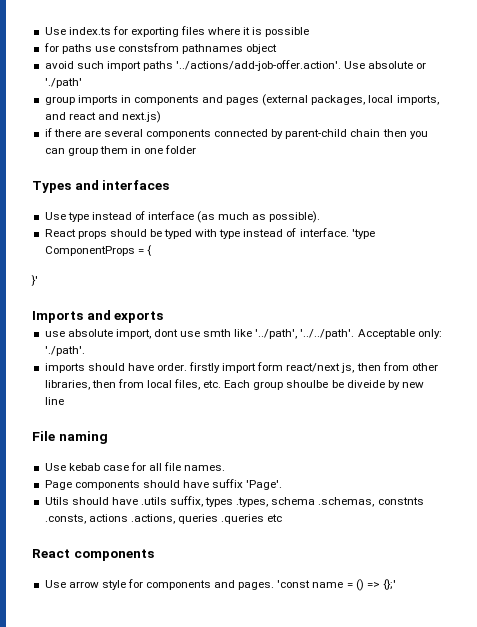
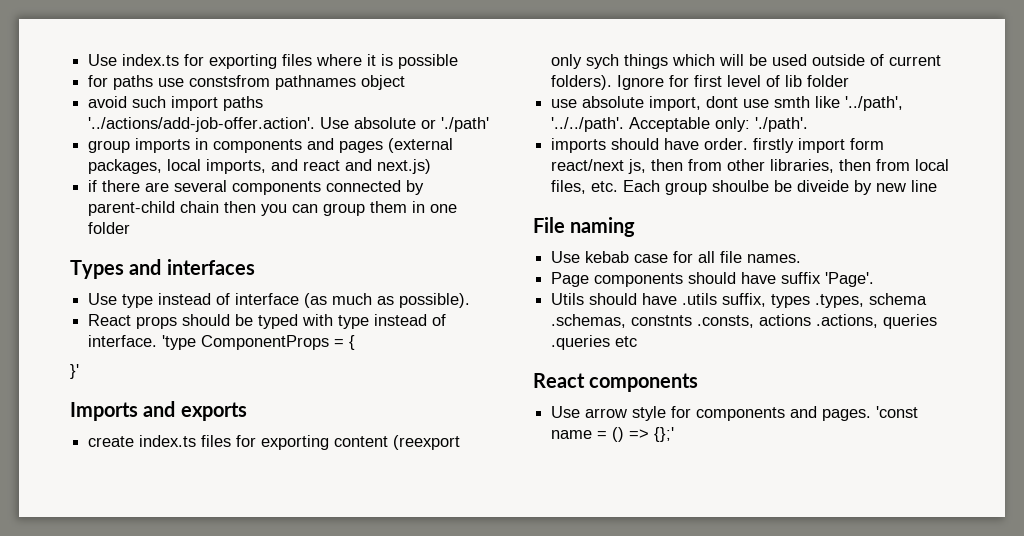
(164, 317) none -> [88,435,461,450] [551,54,942,69] [551,75,850,90] // create index.ts files for exporting content (reexport only sych things which will be used outside of current folders). Ignore for first level of lib folder

